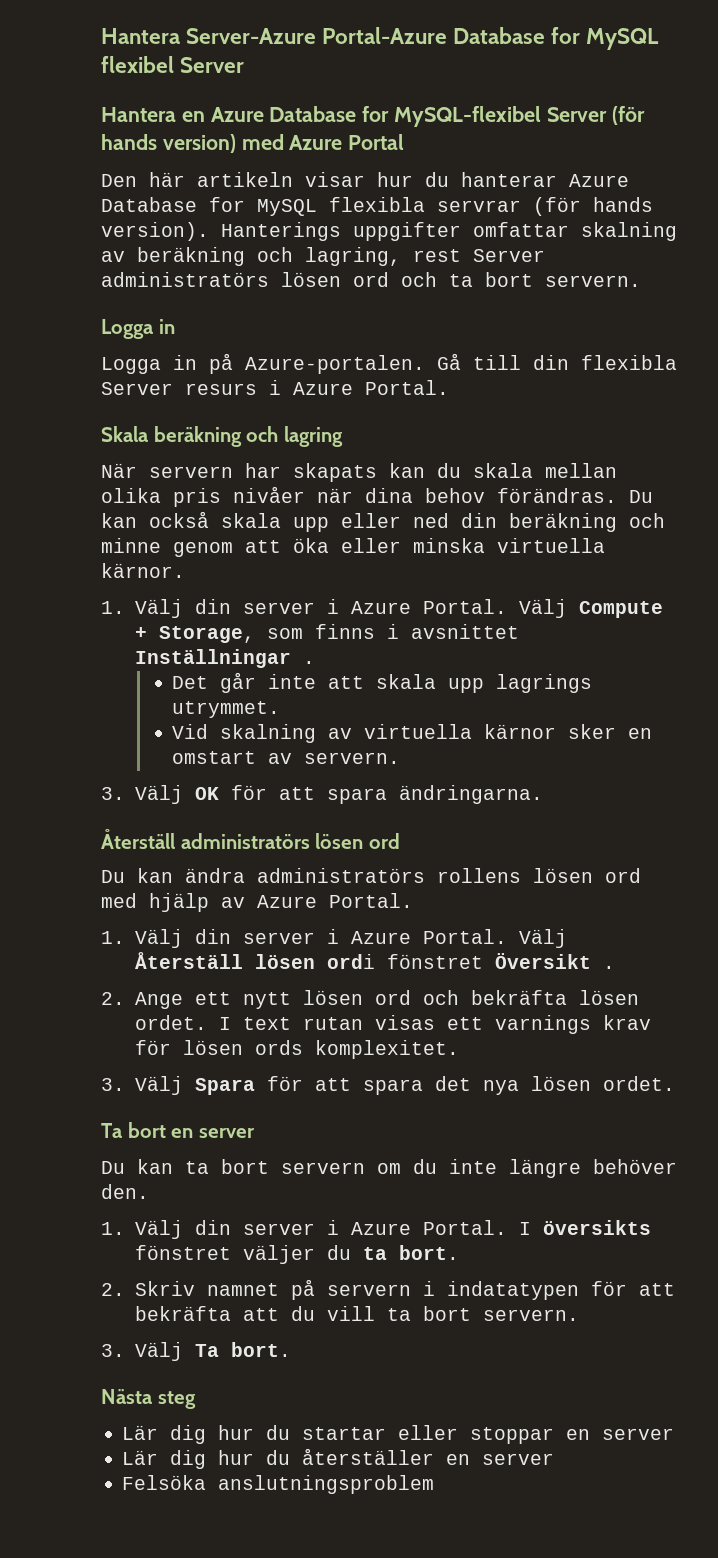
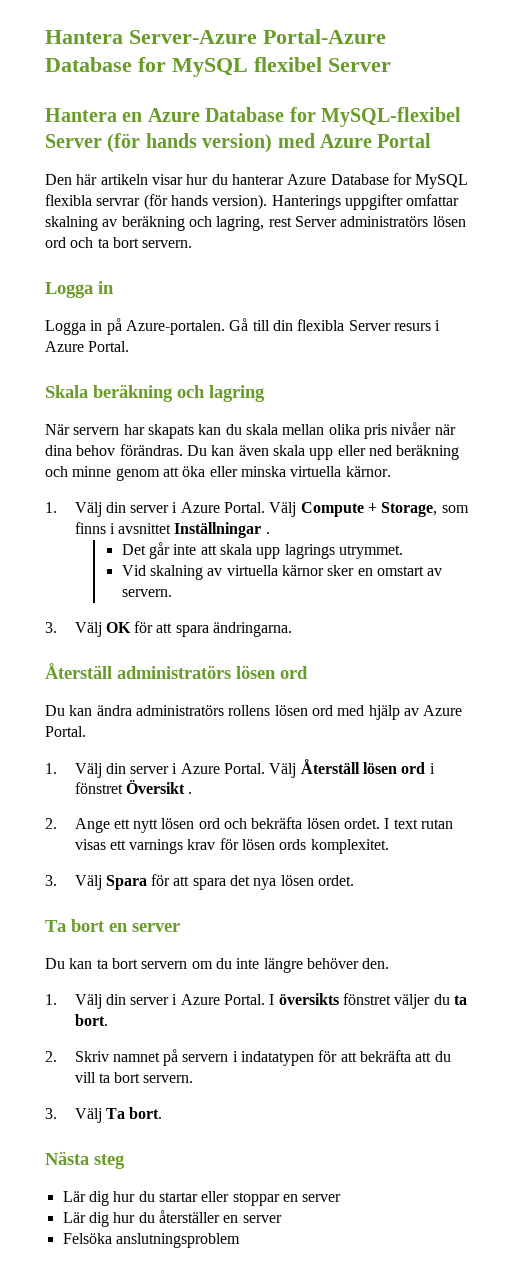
[149,511,209,528] också -> [238,445,269,456] även
[461,513,497,528] din -> (392, 450) none
[326,954,375,969] ordi -> [401,762,435,774] ord i

